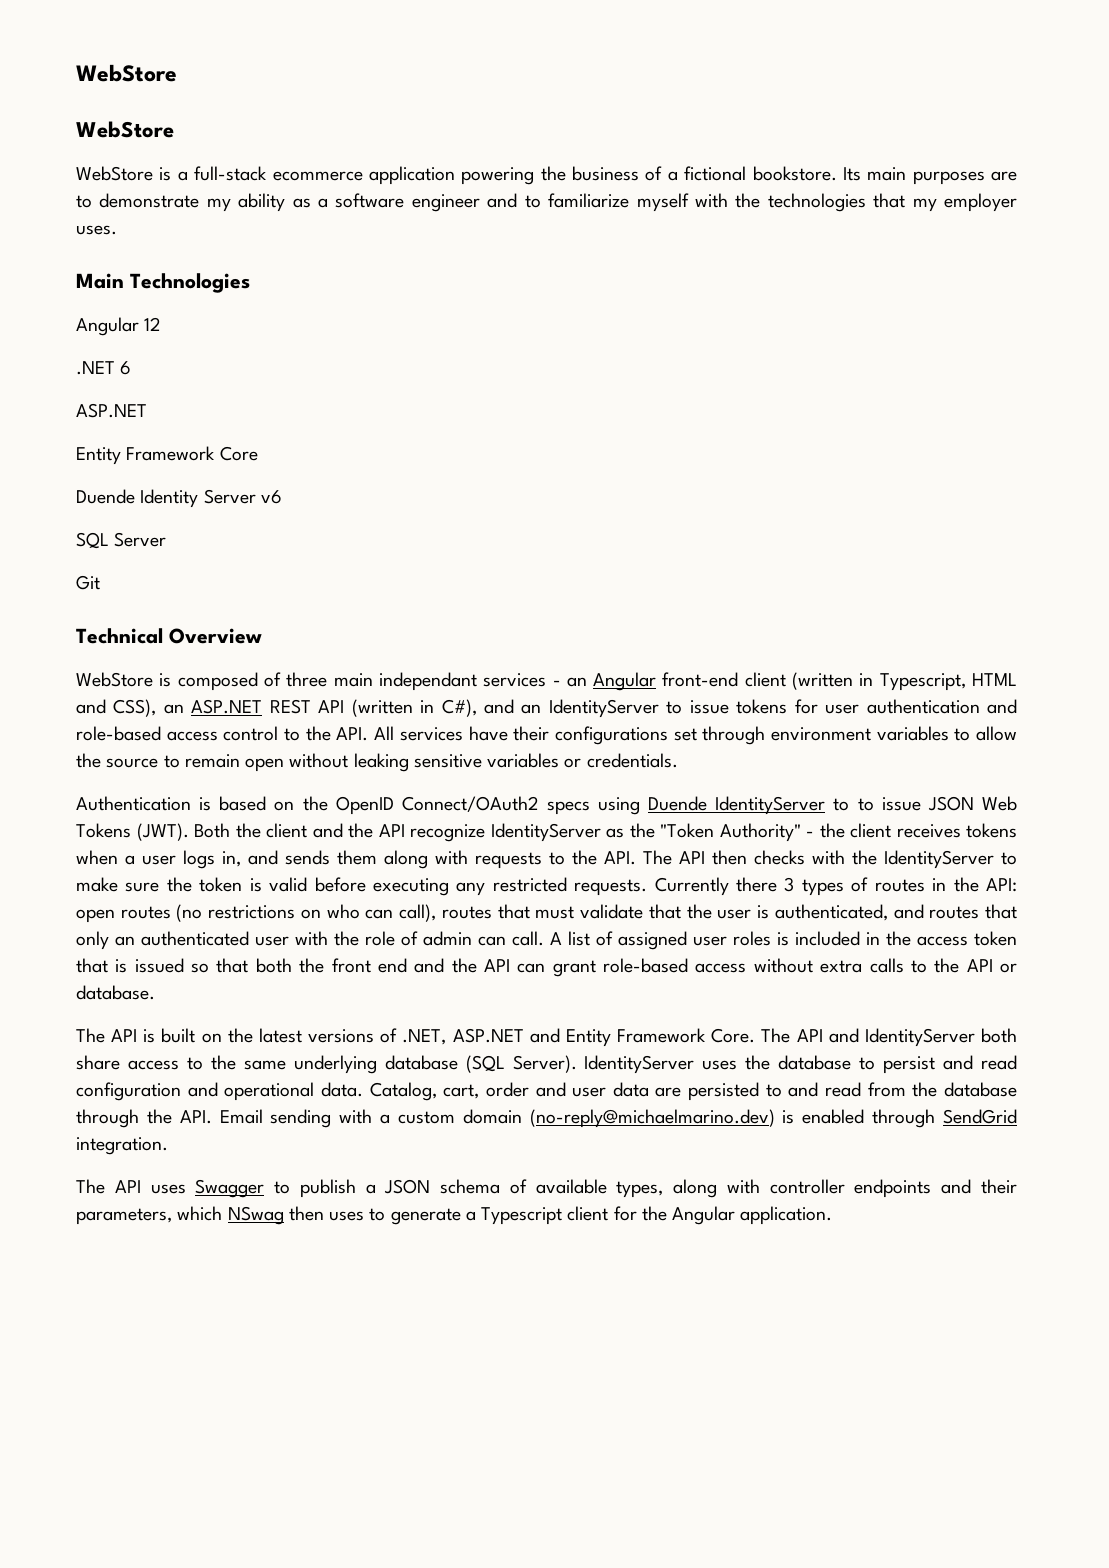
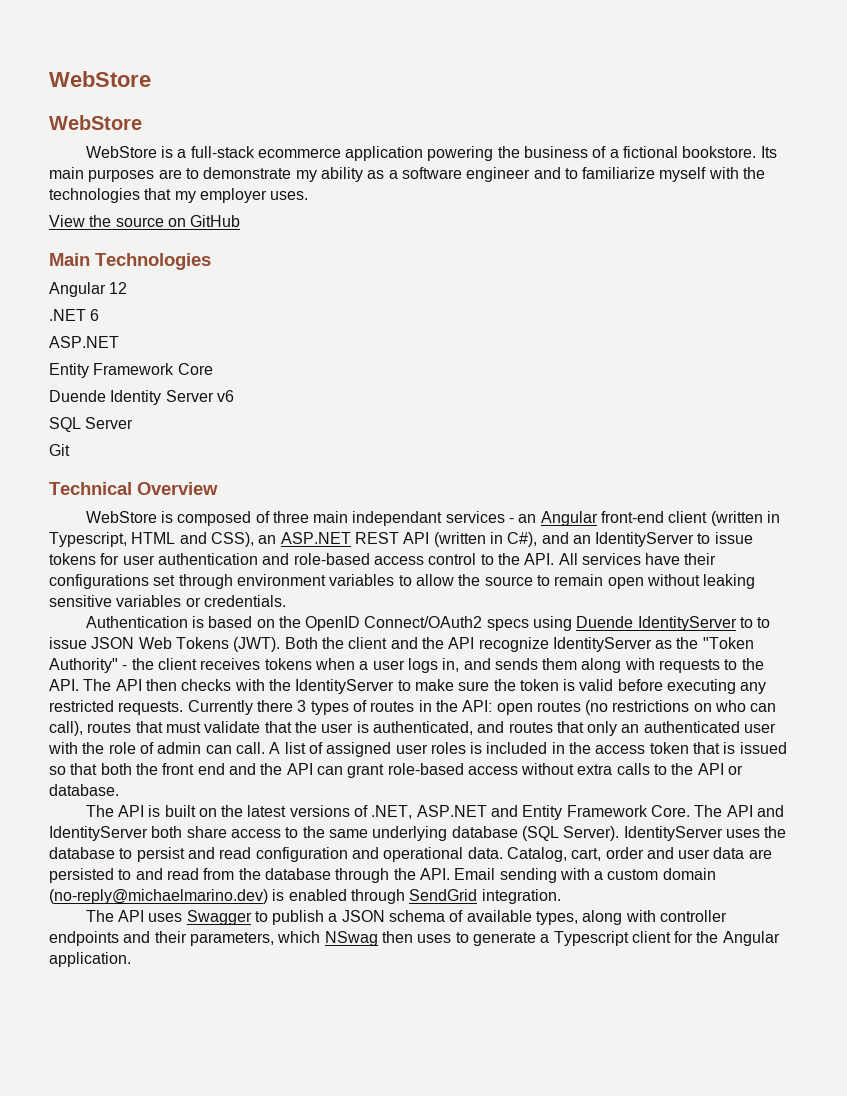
(117, 230) none -> [49,215,241,227] // View the source on GitHub

